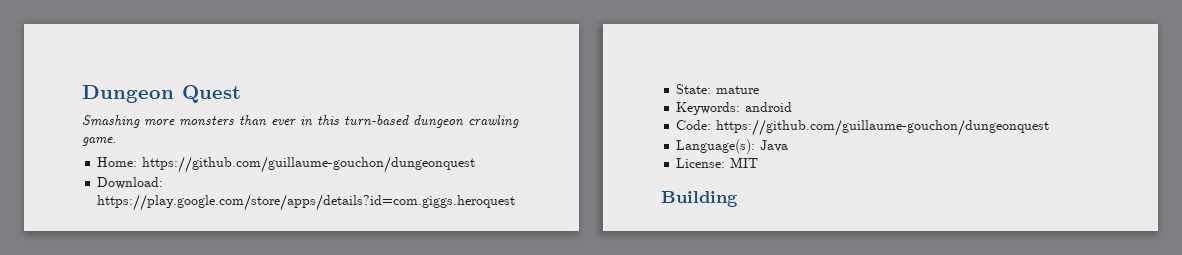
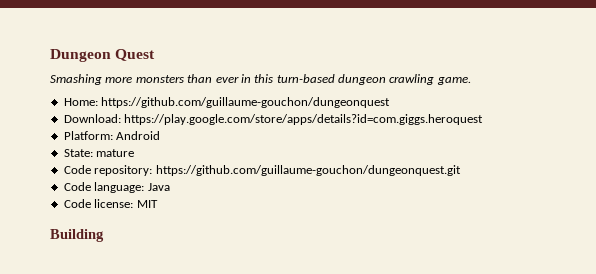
(516, 202) none -> [63,131,161,140] // Platform: Android
[676,102,793,115] [676,119,1050,136] [676,139,756,154] Keywords: android // Code: https://github.com/guillaume-gouchon/dungeonquest // Language(s): -> [63,165,461,176] [63,182,145,193] Code repository: https://github.com/guillaume-gouchon/dungeonquest.git // Code language:
[676,158,726,168] License: -> [63,199,134,208] Code license:

